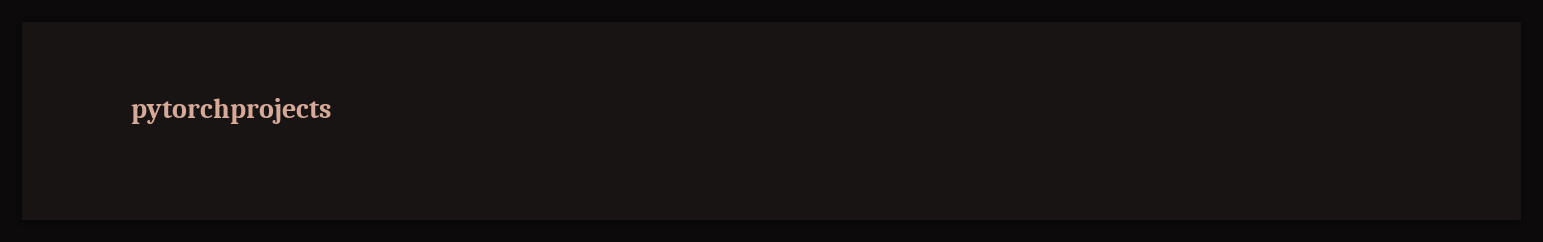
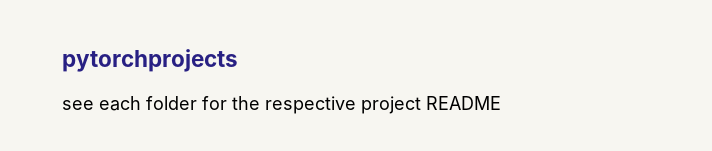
(331, 111) none -> [62,96,501,114] // see each folder for the respective project README

